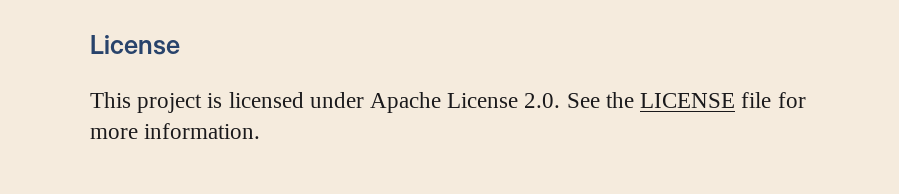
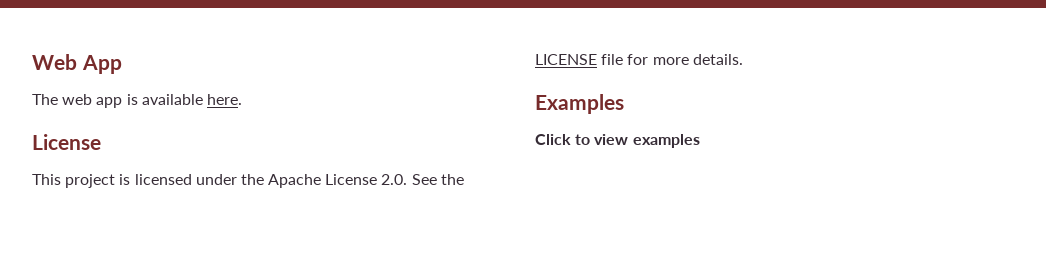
(90, 45) none -> [32,54,122,74] [32,94,242,108] Web App // The web app is available here. //
(364, 100) none -> [240,174,264,185] the
[144,123,261,139] information. -> [692,54,743,65] [535,94,624,114] [535,134,700,148] details. // Examples // Click to view examples

